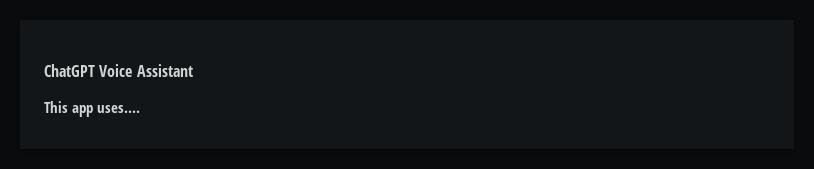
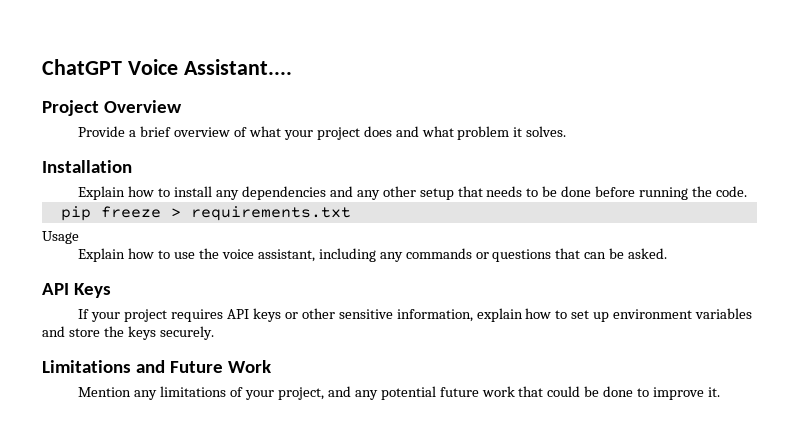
[136,64,193,77] [44,101,140,117] Assistant // This app uses.... -> [183,59,292,75] [42,100,183,116] [78,126,567,140] [42,160,132,173] [78,186,747,200] [60,206,351,221] [42,231,79,244] [78,248,668,262] [42,283,112,298] [78,308,753,322] [42,326,214,340] [42,360,272,373] [78,386,720,400] Assistant.... // Project Overview // Provide a brief overview of what your project does and what problem it solves. // Installation // Explain how to install any dependencies and any other setup that needs to be done before running the code. // pip freeze > requirements.txt // Usage // Explain how to use the voice assistant, including any commands or questions that can be asked. // API Keys // If your project requires API keys or other sensitive information, explain how to set up environment variables and store the keys securely. // Limitations and Future Work // Mention any limitations of your project, and any potential future work that could be done to improve it.

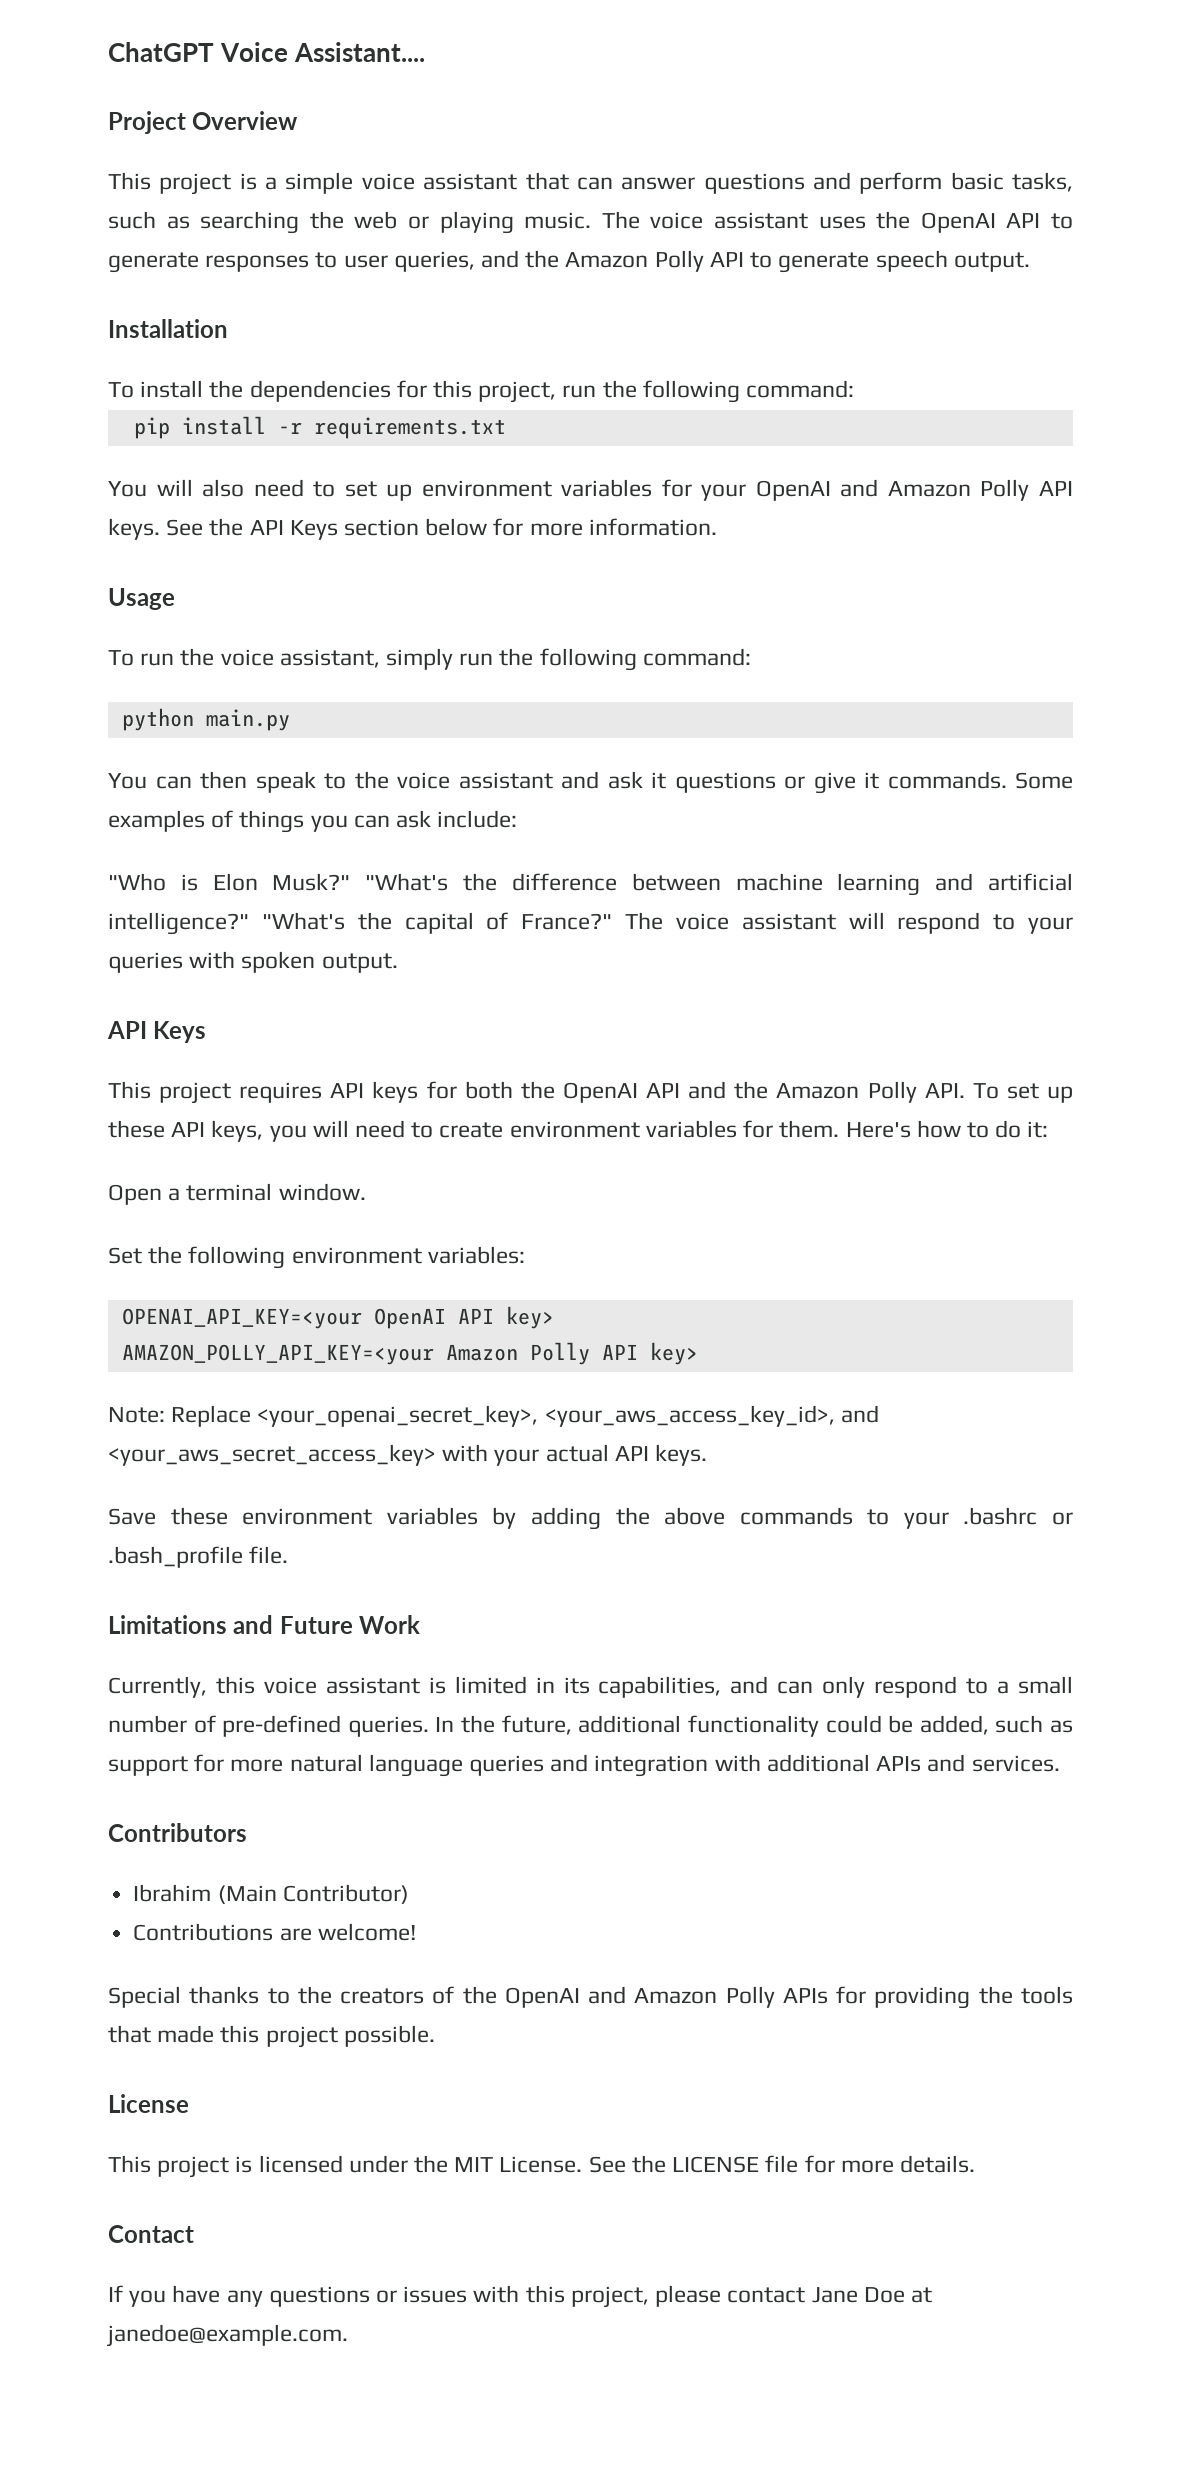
[78,126,567,140] [42,160,132,173] [78,186,747,200] Provide a brief overview of what your project does and what problem it solves. // Installation // Explain how to install any dependencies and any other setup that needs to be done before running the code. -> [108,172,1073,195] [108,211,1074,234] [108,250,1030,273] [108,319,228,338] [108,380,855,403] This project is a simple voice assistant that can answer questions and perform basic tasks, such as searching the web or playing music. The voice assistant uses the OpenAI API to generate responses to user queries, and the Amazon Polly API to generate speech output. // Installation // To install the dependencies for this project, run the following command:
[100,206,181,218] freeze > -> [181,416,302,435] install -r
[42,231,79,244] [78,248,668,262] [42,283,112,298] [78,308,552,322] Usage // Explain how to use the voice assistant, including any commands or questions that can be asked. // API Keys // If your project requires API keys or other sensitive information, explain how -> [108,479,304,497] You will also need
[42,326,214,340] [42,360,272,373] [78,386,720,400] and store the keys securely. // Limitations and Future Work // Mention any limitations of your project, and any potential future work that could be done to improve it. -> [661,479,1073,501] [108,518,717,540] [108,588,175,610] [108,648,751,671] [121,708,290,731] [108,771,1073,794] [108,810,518,833] [108,873,1073,896] [108,912,1073,935] [108,951,398,973] [107,1021,207,1043] [108,1081,1073,1104] [108,1120,1049,1142] [108,1183,366,1205] [108,1246,525,1269] [121,1306,554,1329] [121,1342,698,1365] [108,1405,879,1427] [108,1444,708,1466] [108,1507,1073,1530] [108,1546,289,1568] [108,1615,421,1634] [108,1676,1073,1698] [108,1715,1074,1737] [108,1754,1060,1777] [108,1823,247,1842] [133,1884,409,1904] [133,1923,416,1941] [108,1986,1073,2009] [108,2025,435,2048] [108,2094,189,2113] [108,2155,975,2178] [108,2225,194,2243] [108,2285,932,2308] [107,2324,348,2347] for your OpenAI and Amazon Polly API keys. See the API Keys section below for more information. // Usage // To run the voice assistant, simply run the following command: // python main.py // You can then speak to the voice assistant and ask it questions or give it commands. Some examples of things you can ask include: // "Who is Elon Musk?" "What's the difference between machine learning and artificial intelligence?" "What's the capital of France?" The voice assistant will respond to your queries with spoken output. // API Keys // This project requires API keys for both the OpenAI API and the Amazon Polly API. To set up these API keys, you will need to create environment variables for them. Here's how to do it: // Open a terminal window. // Set the following environment variables: // OPENAI_API_KEY=<your OpenAI API key> // AMAZON_POLLY_API_KEY=<your Amazon Polly API key> // Note: Replace <your_openai_secret_key>, <your_aws_access_key_id>, and <your_aws_secret_access_key> with your actual API keys. // Save these environment variables by adding the above commands to your .bashrc or .bash_profile file. // Limitations and Future Work // Currently, this voice assistant is limited in its capabilities, and can only respond to a small number of pre-defined queries. In the future, additional functionality could be added, such as support for more natural language queries and integration with additional APIs and services. // Contributors // Ibrahim (Main Contributor) // Contributions are welcome! // Special thanks to the creators of the OpenAI and Amazon Polly APIs for providing the tools that made this project possible. // License // This project is licensed under the MIT License. See the LICENSE file for more details. // Contact // If you have any questions or issues with this project, please contact Jane Doe at janedoe@example.com.

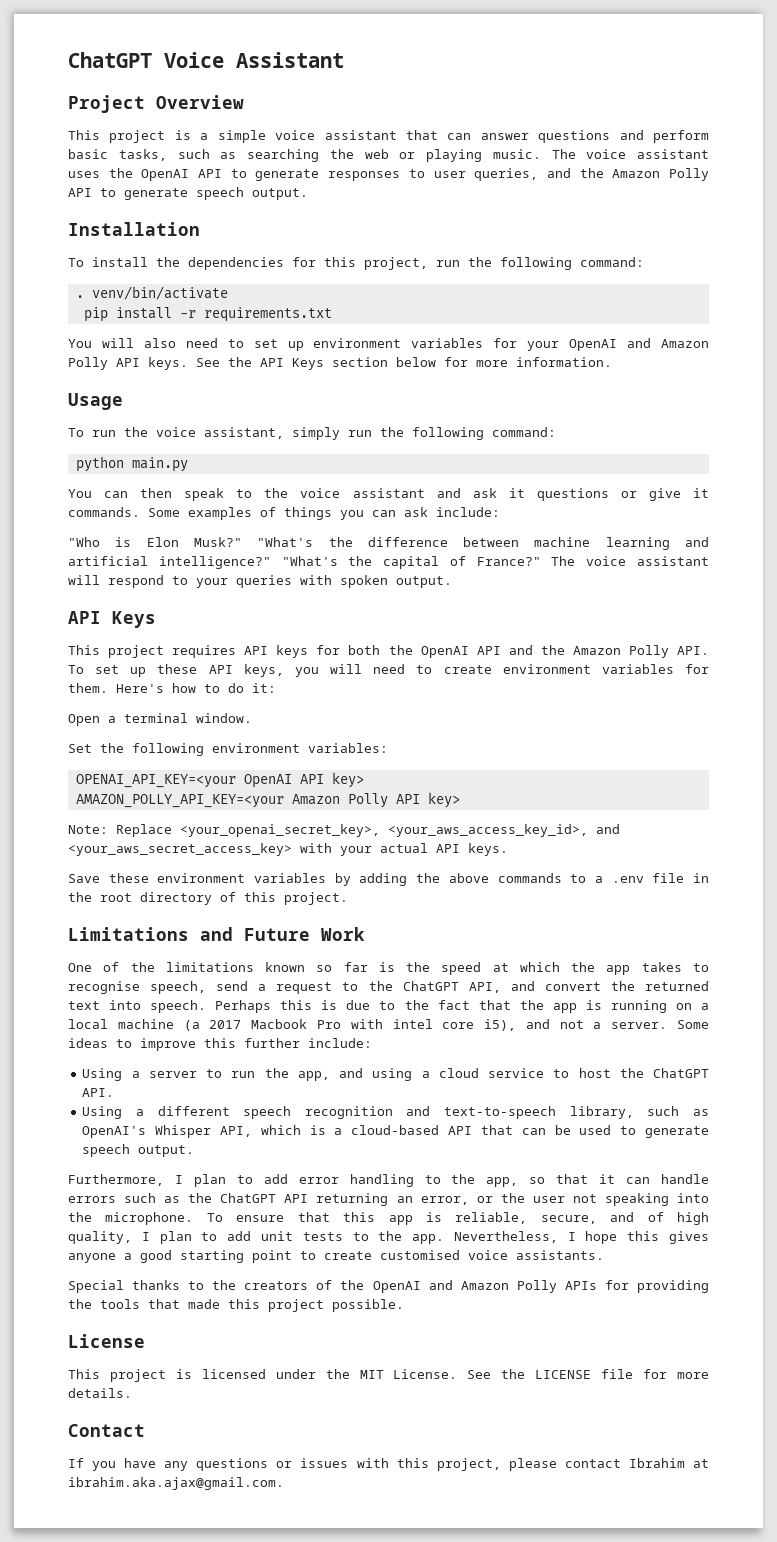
[294,42,426,62] Assistant.... -> [236,52,344,68] Assistant
(855, 389) none -> [75,286,228,300] // . venv/bin/activate
[903,1507,1073,1529] [108,1546,289,1568] [108,1615,421,1634] [108,1676,1073,1698] [108,1715,1074,1737] [108,1754,1060,1777] [108,1823,247,1842] [133,1884,409,1904] [133,1923,416,1941] your .bashrc or .bash_profile file. // Limitations and Future Work // Currently, this voice assistant is limited in its capabilities, and can only respond to a small number of pre-defined queries. In the future, additional functionality could be added, such as support for more natural language queries and integration with additional APIs and services. // Contributors // Ibrahim (Main Contributor) // Contributions are welcome! -> [594,873,710,883] [68,892,348,905] [68,927,365,941] [68,962,709,975] [68,981,709,994] [68,1000,709,1013] [68,1019,710,1031] [68,1038,372,1051] [82,1068,709,1081] [82,1088,115,1097] [82,1106,709,1119] [82,1125,709,1138] [82,1144,195,1157] [68,1174,710,1187] [68,1193,709,1206] [68,1212,709,1225] [68,1231,709,1244] [68,1250,604,1263] a .env file in the root directory of this project. // Limitations and Future Work // One of the limitations known so far is the speed at which the app takes to recognise speech, send a request to the ChatGPT API, and convert the returned text into speech. Perhaps this is due to the fact that the app is running on a local machine (a 2017 Macbook Pro with intel core i5), and not a server. Some ideas to improve this further include: // Using a server to run the app, and using a cloud service to host the ChatGPT API. // Using a different speech recognition and text-to-speech library, such as OpenAI's Whisper API, which is a cloud-based API that can be used to generate speech output. // Furthermore, I plan to add error handling to the app, so that it can handle errors such as the ChatGPT API returning an error, or the user not speaking into the microphone. To ensure that this app is reliable, secure, and of high quality, I plan to add unit tests to the app. Nevertheless, I hope this gives anyone a good starting point to create customised voice assistants.
[811,2287,932,2303] [107,2324,348,2347] Jane Doe at janedoe@example.com. -> [628,1458,710,1468] [68,1477,284,1490] Ibrahim at ibrahim.aka.ajax@gmail.com.

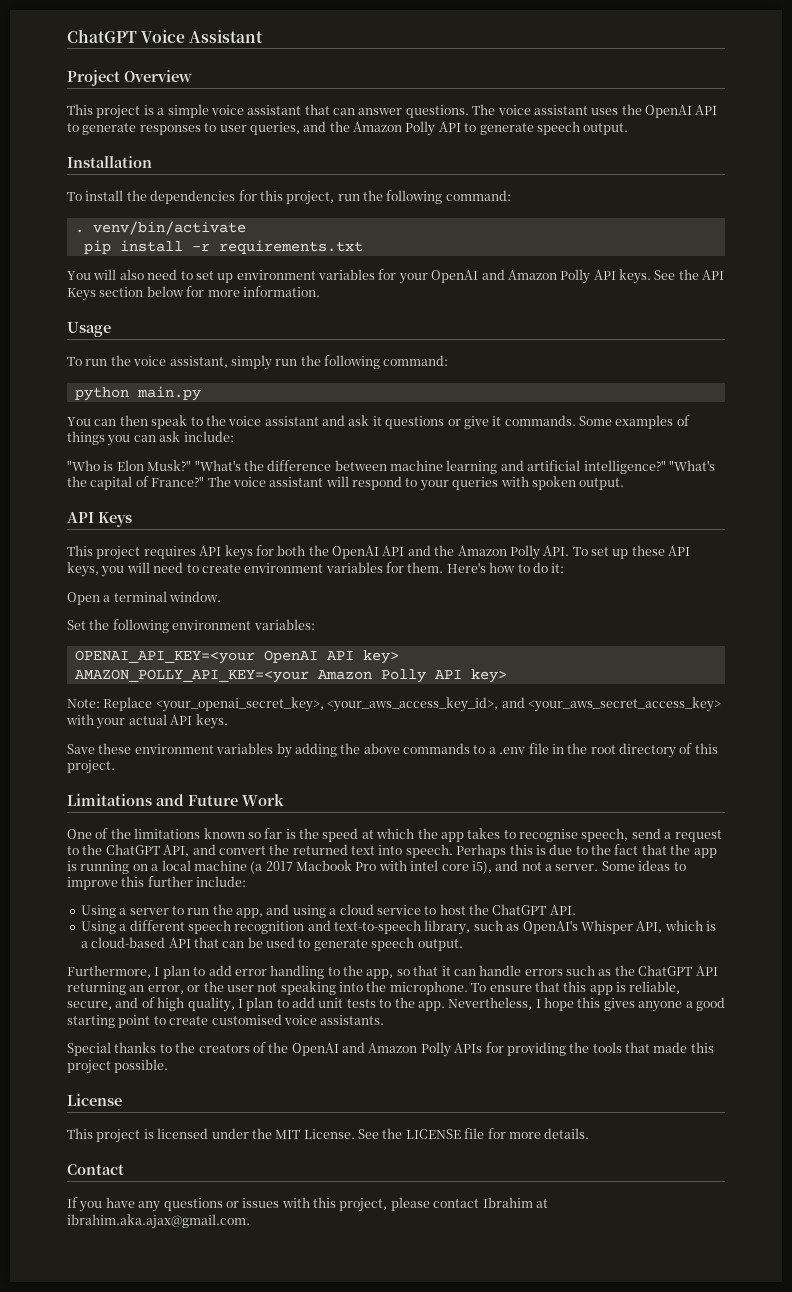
[538,130,709,143] [68,149,541,162] questions and perform basic tasks, such as searching the web or playing music. -> [405,105,469,118] questions.

